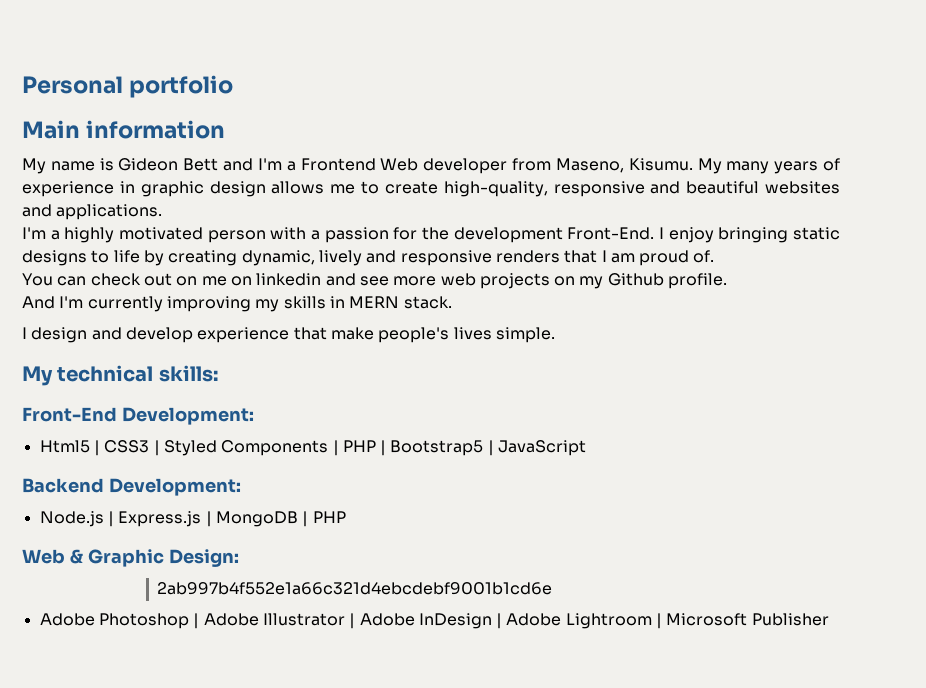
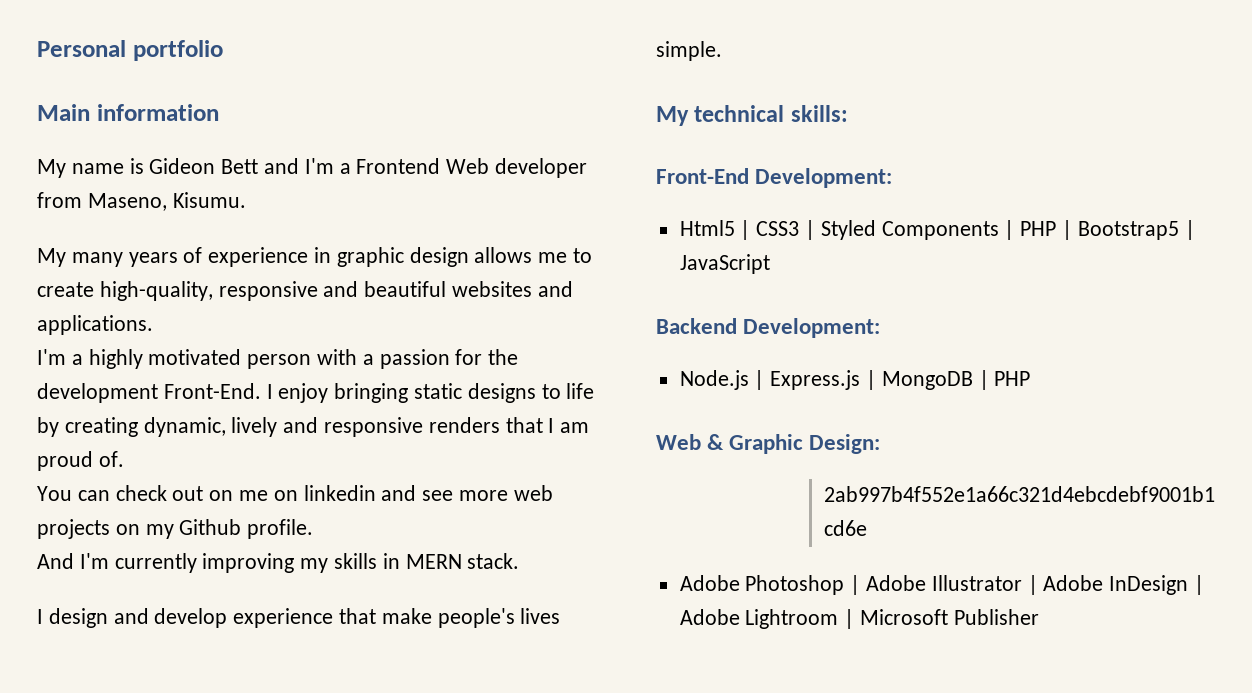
(693, 164) none -> (246, 200) //

